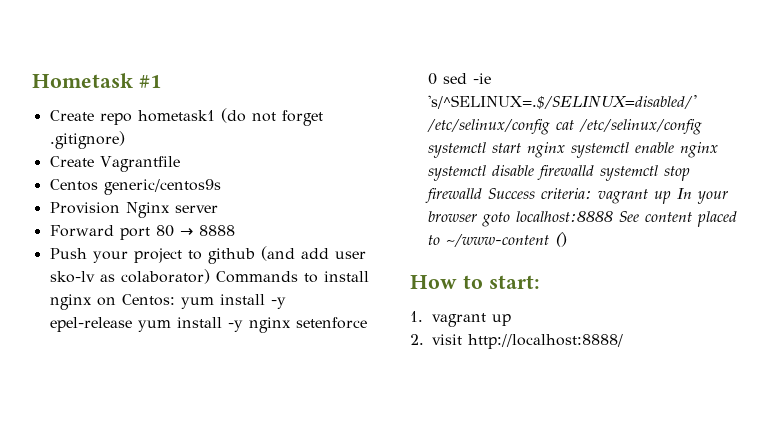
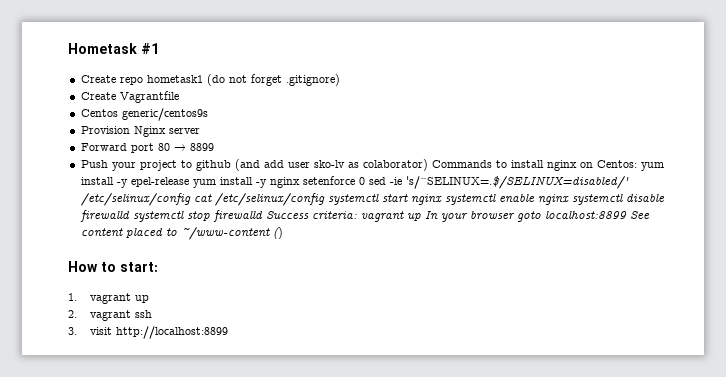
[198,225,235,236] 8888 -> [189,143,214,151] 8899
[515,211,613,222] localhost:8888 -> [544,211,626,220] localhost:8899
[432,334,623,349] visit http://localhost:8888/ -> [90,310,153,321] [68,326,229,339] vagrant ssh // 3. visit http://localhost:8899

